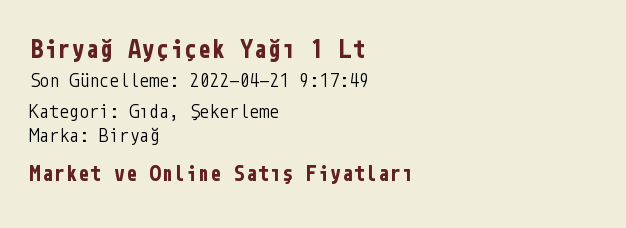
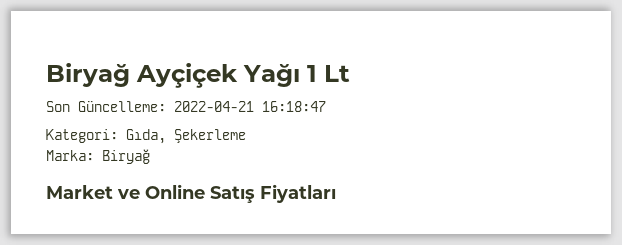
[299,73,369,88] 9:17:49 -> [262,101,326,112] 16:18:47

